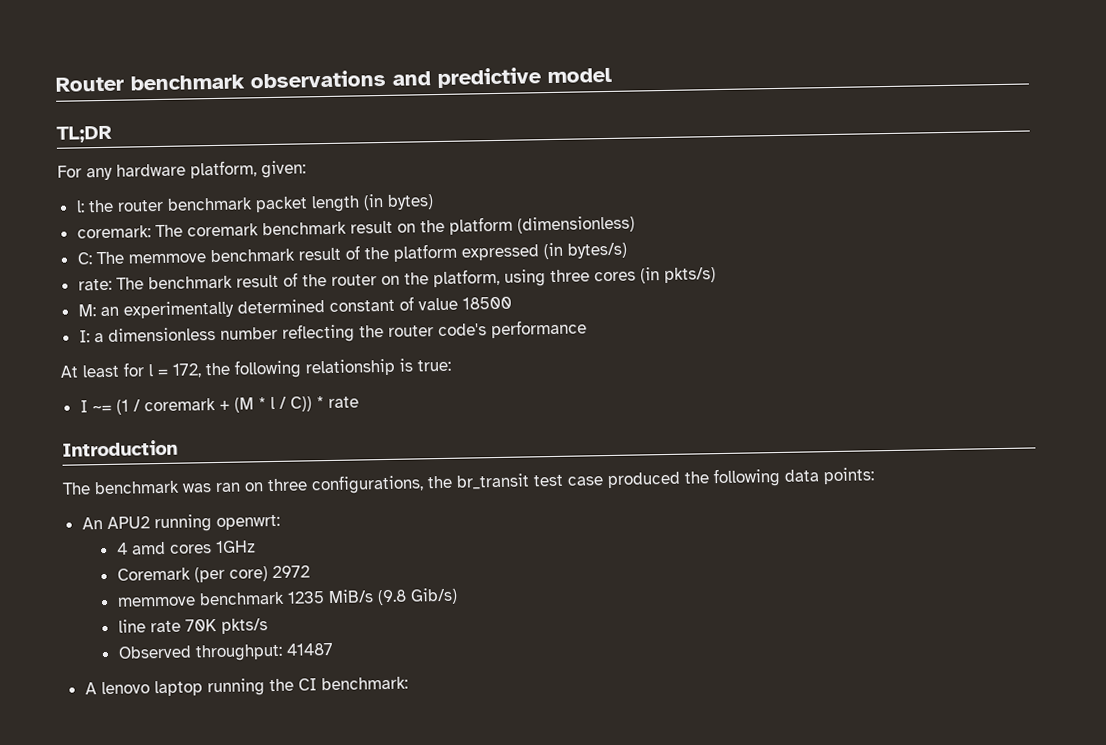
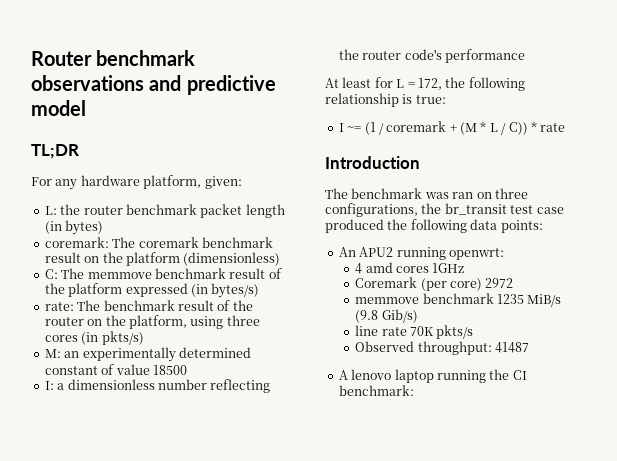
[75,200,85,213] l: -> [44,206,57,215] L:
[148,364,154,377] l -> [396,79,405,88] L
[269,396,275,410] l -> [489,123,498,132] L

